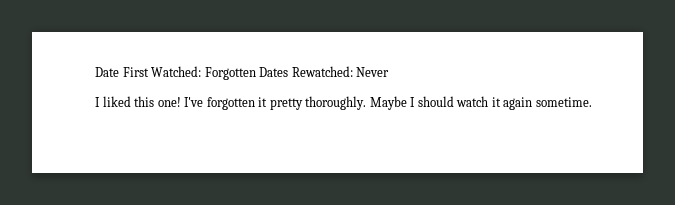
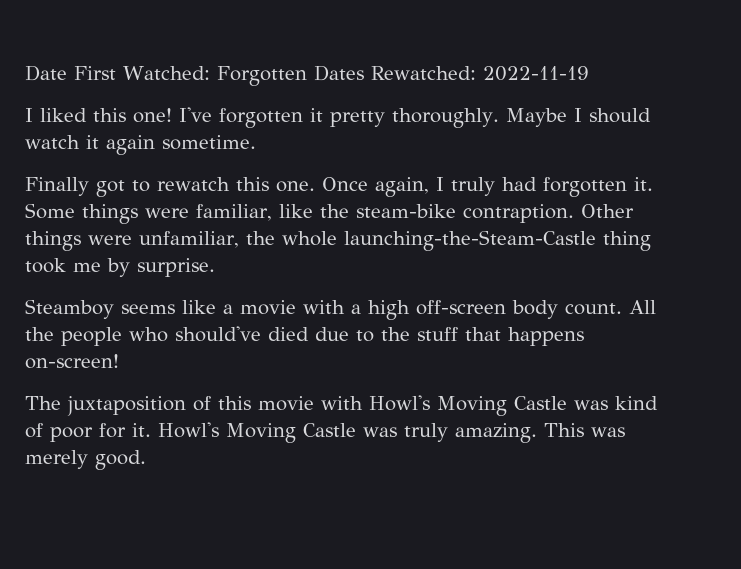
[356,67,390,77] Never -> [482,66,589,81] 2022-11-19
(592, 102) none -> [25,177,653,197] [25,203,634,224] [25,230,651,251] [25,258,215,277] [25,299,656,320] [25,326,584,346] [25,354,119,369] [25,395,658,416] [25,422,625,443] [25,450,146,470] // Finally got to rewatch this one. Once again, I truly had forgotten it. Some things were familiar, like the steam-bike contraption. Other things were unfamiliar, the whole launching-the-Steam-Castle thing took me by surprise. // Steamboy seems like a movie with a high off-screen body count. All the people who should've died due to the stuff that happens on-screen! // The juxtaposition of this movie with Howl's Moving Castle was kind of poor for it. Howl's Moving Castle was truly amazing. This was merely good.

